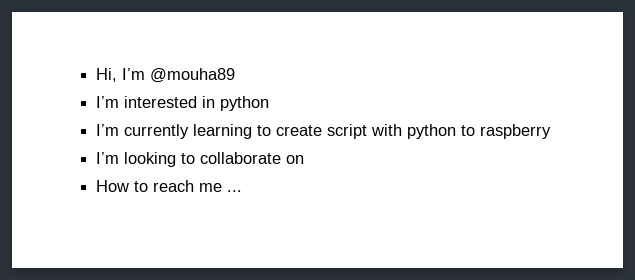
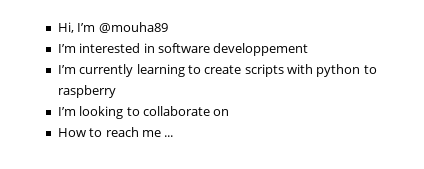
[220,96,270,111] python -> [157,43,309,56] software developpement
[327,124,368,139] script -> [244,64,284,77] scripts

